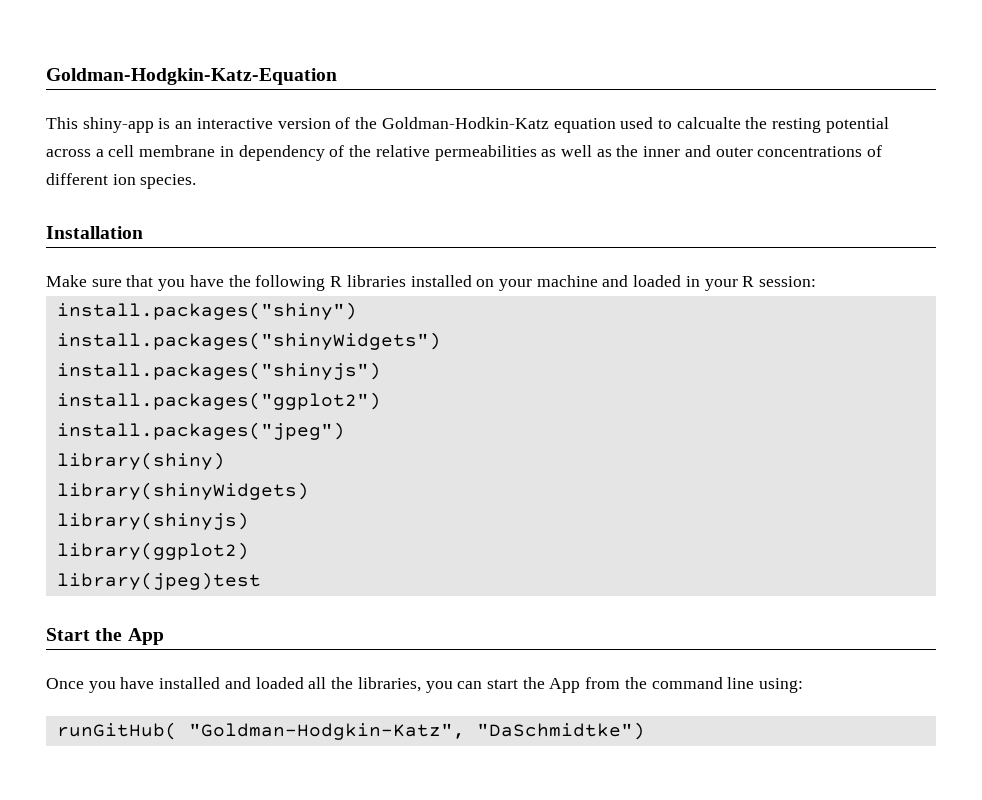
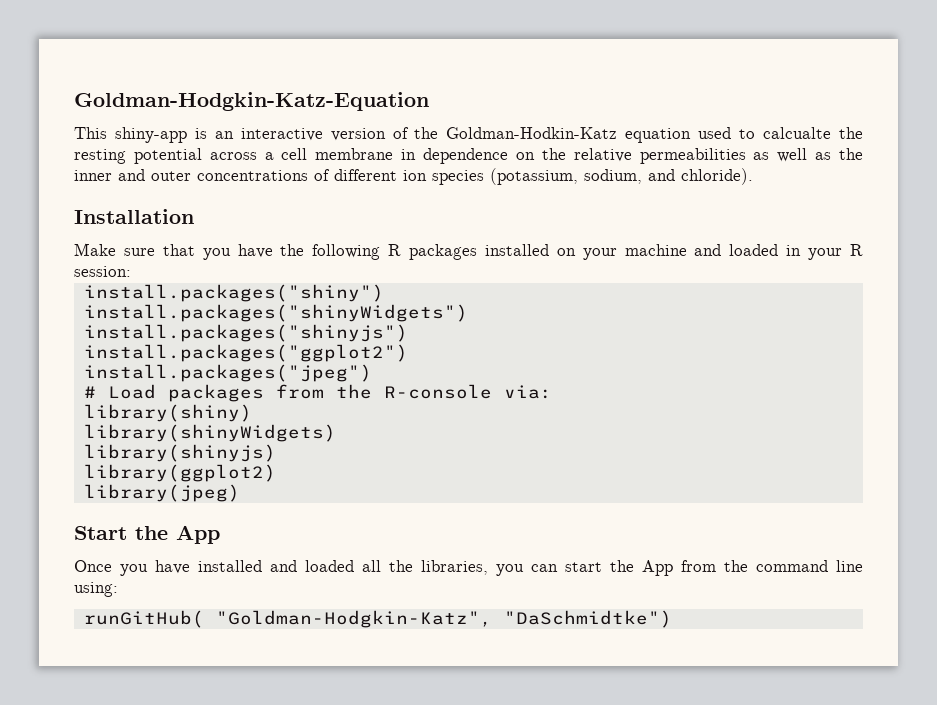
[238,145,345,161] dependency of -> [423,148,535,164] dependence on
[140,174,197,189] species. -> [432,168,753,185] species (potassium, sodium, and chloride).
[346,275,406,287] libraries -> [409,244,478,260] packages
(345, 431) none -> [83,384,552,402] // # Load packages from the R-console via:
[56,572,261,590] library(jpeg)test -> [83,484,240,502] library(jpeg)

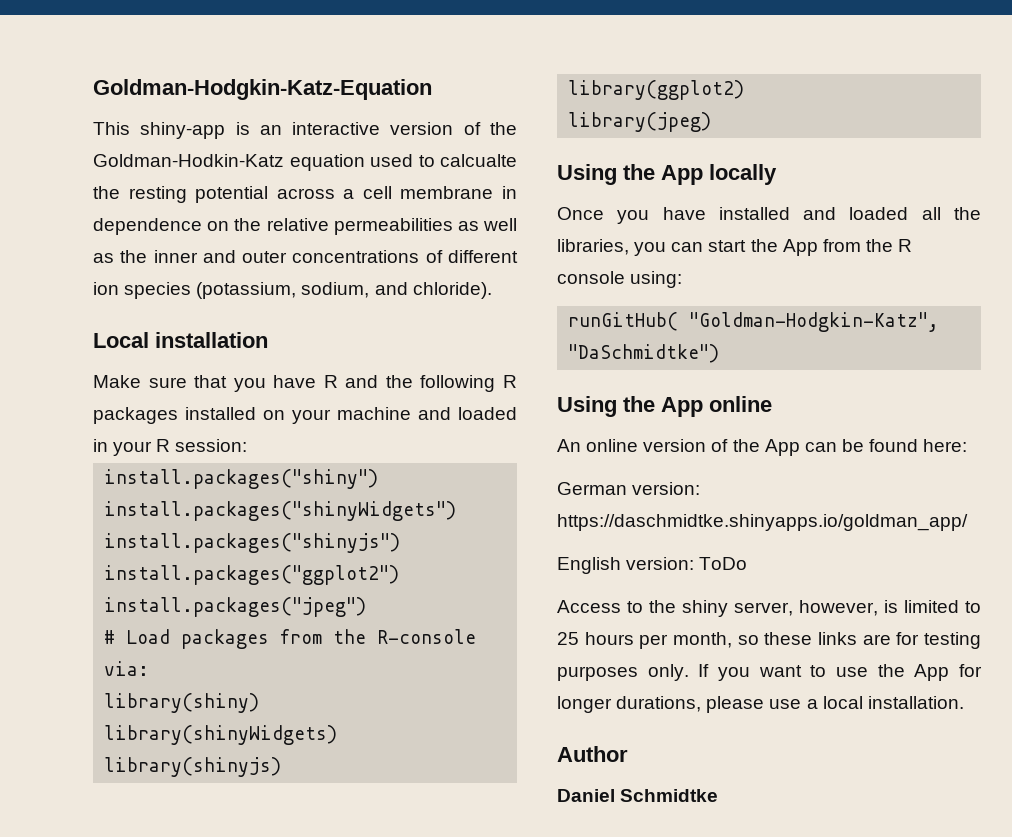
[74,209,194,224] Installation -> [93,332,268,348] Local installation
(273, 251) none -> [323,375,379,388] R and
[74,525,220,544] Start the App -> [557,164,777,185] Using the App locally
[756,560,863,572] command line -> [898,239,913,252] [557,271,625,284] R console
(672, 619) none -> [557,396,772,417] [557,439,968,456] [557,482,701,495] [557,514,968,531] [557,557,748,574] [557,600,981,617] [557,632,981,649] [557,664,982,681] [557,696,964,713] [557,746,628,762] [557,789,719,802] // Using the App online // An online version of the App can be found here: // German version: https://daschmidtke.shinyapps.io/goldman_app/ // English version: ToDo // Access to the shiny server, however, is limited to 25 hours per month, so these links are for testing purposes only. If you want to use the App for longer durations, please use a local installation. // Author // Daniel Schmidtke

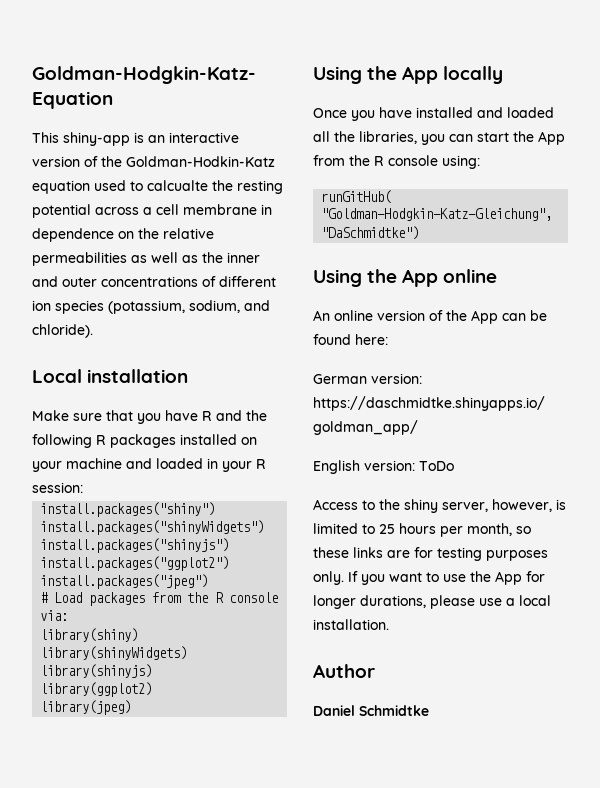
[377,629,477,644] R-console -> [215,592,279,603] R console
[689,312,940,332] "Goldman-Hodgkin-Katz", -> [321,208,553,221] "Goldman-Hodgkin-Katz-Gleichung",

